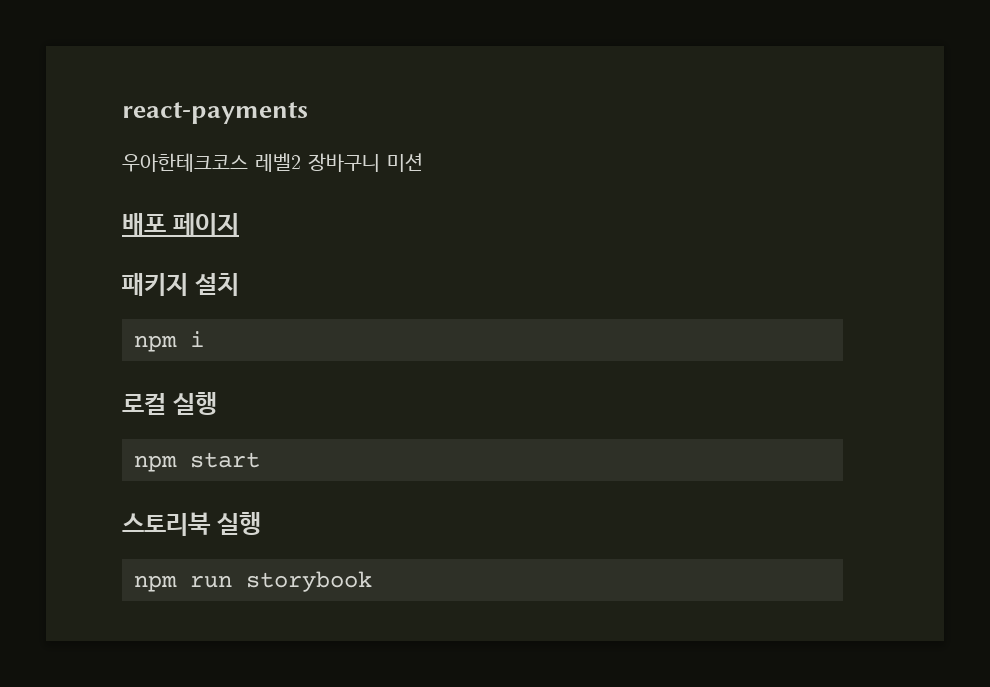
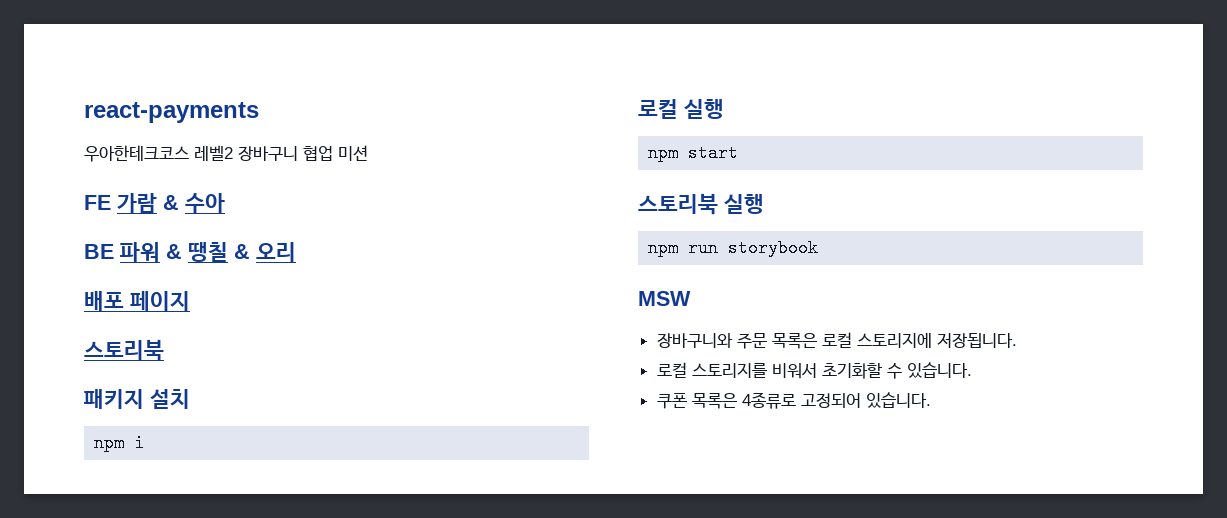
(380, 162) none -> [303,146,333,161] 협업
(423, 162) none -> [84,193,225,214] [84,242,296,262] // FE 가람 & 수아 // BE 파워 & 땡칠 & 오리
(239, 224) none -> [84,339,164,361] // 스토리북
(372, 581) none -> [638,291,691,306] [656,332,1017,349] [656,362,972,379] [656,392,931,409] // MSW // 장바구니와 주문 목록은 로컬 스토리지에 저장됩니다. // 로컬 스토리지를 비워서 초기화할 수 있습니다. // 쿠폰 목록은 4종류로 고정되어 있습니다.

